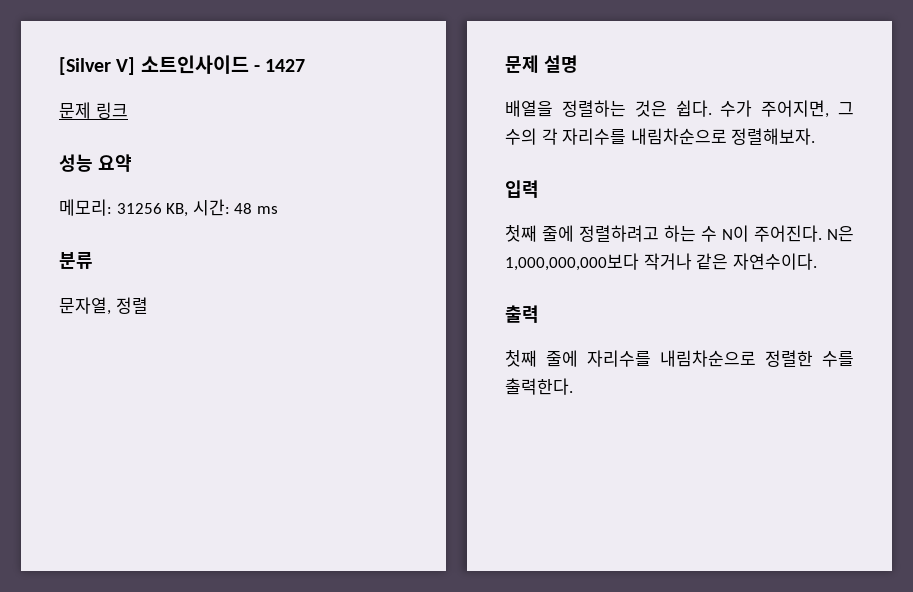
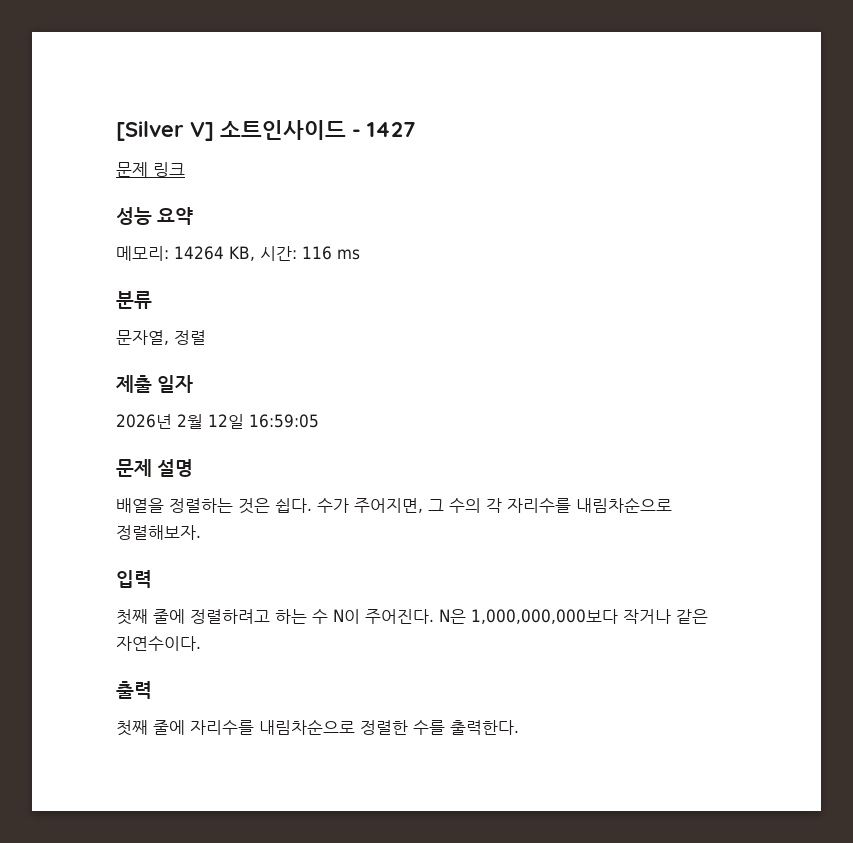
[116,203,162,214] 31256 -> [174,246,224,260] 14264
[234,203,253,214] 48 -> [302,246,332,260] 116
(148, 305) none -> [116,375,194,393] [116,414,319,429] // 제출 일자 // 2026년 2월 12일 16:59:05

